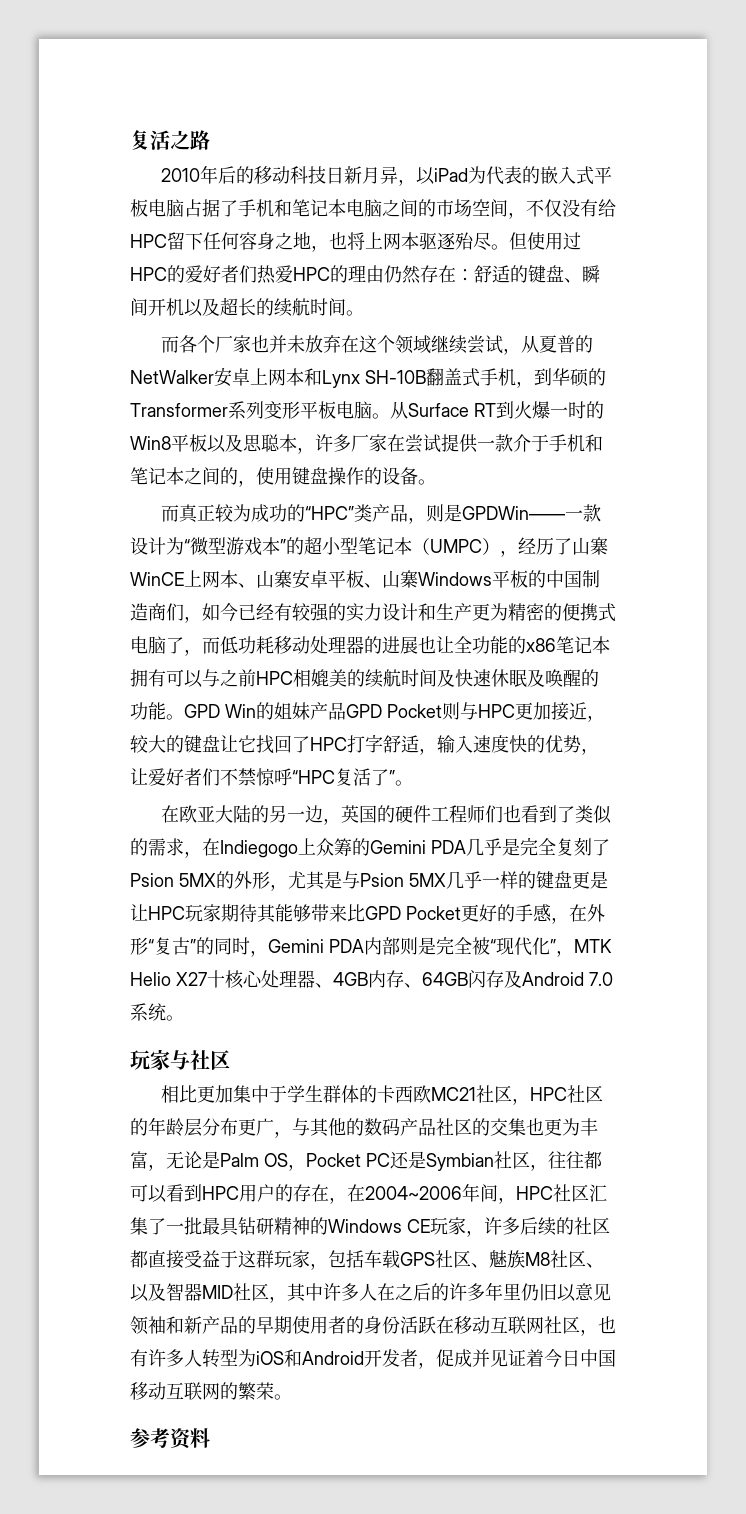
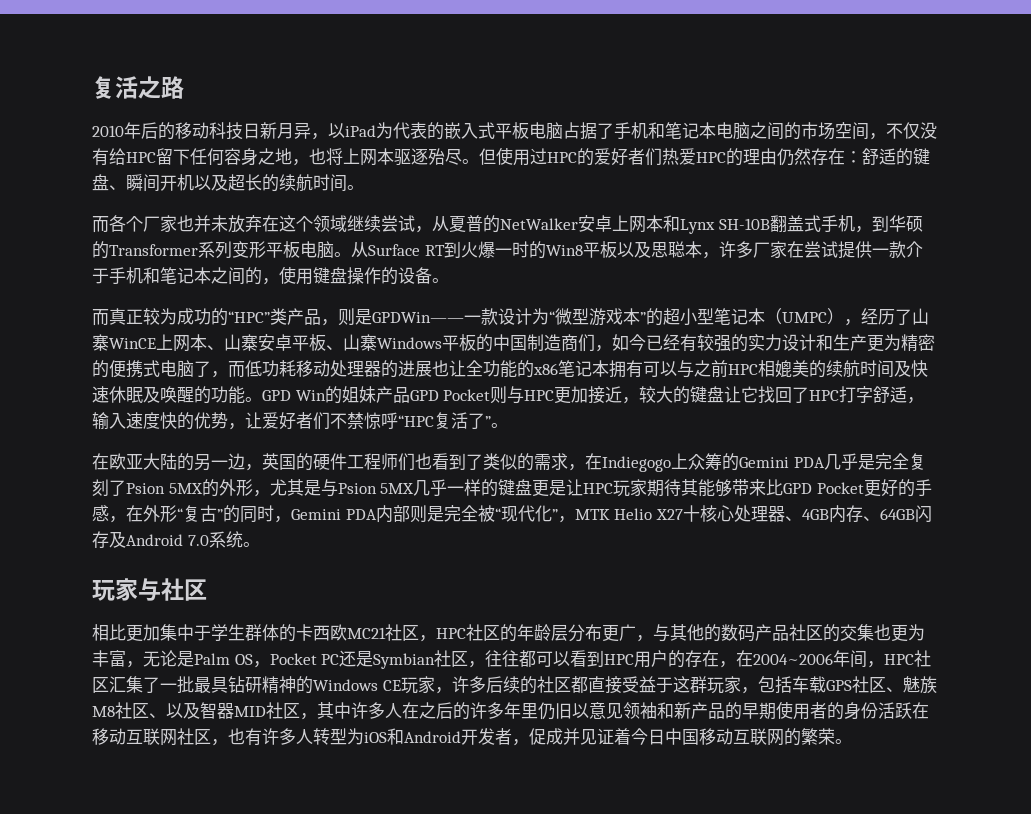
[130,1428,210,1450] // 参考资料 -> (852, 741) none

